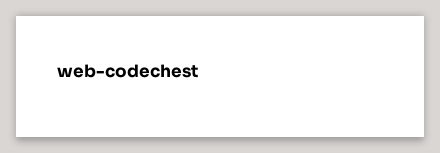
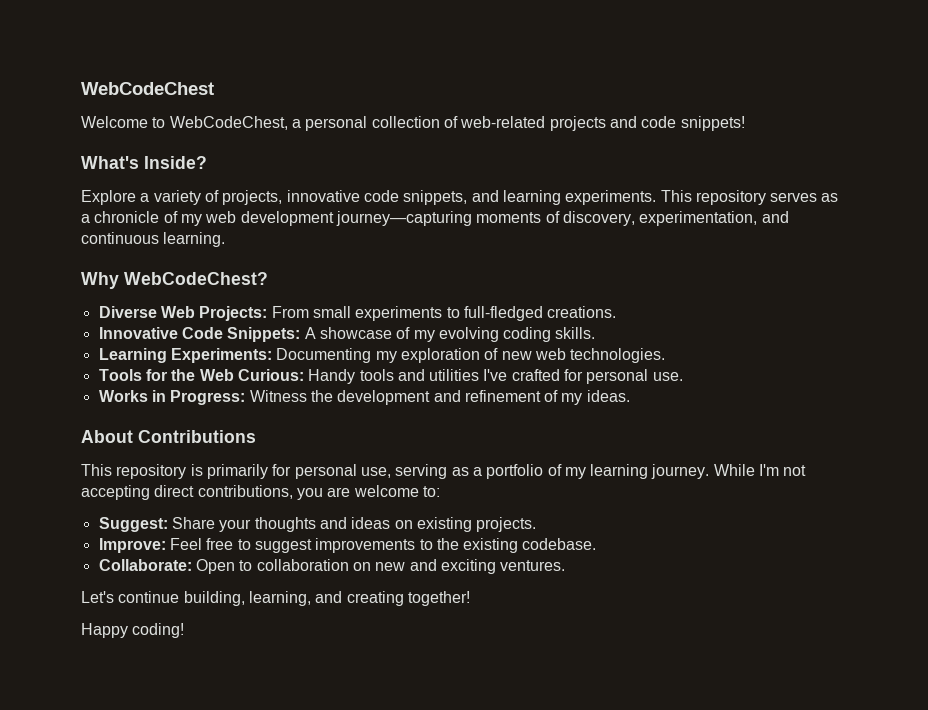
[57,64,198,78] web-codechest -> [81,82,214,95] [81,116,745,131] [81,156,207,169] [81,190,839,205] [81,211,789,226] [81,232,226,247] [81,272,268,289] [98,306,617,321] [98,327,596,342] [98,348,666,363] [98,369,683,384] [98,390,630,405] [81,430,256,443] [81,464,807,479] [81,485,440,500] [98,517,537,532] [98,538,597,553] [98,559,566,574] [81,591,470,606] [81,623,185,638] WebCodeChest // Welcome to WebCodeChest, a personal collection of web-related projects and code snippets! // What's Inside? // Explore a variety of projects, innovative code snippets, and learning experiments. This repository serves as a chronicle of my web development journey—capturing moments of discovery, experimentation, and continuous learning. // Why WebCodeChest? // Diverse Web Projects: From small experiments to full-fledged creations. // Innovative Code Snippets: A showcase of my evolving coding skills. // Learning Experiments: Documenting my exploration of new web technologies. // Tools for the Web Curious: Handy tools and utilities I've crafted for personal use. // Works in Progress: Witness the development and refinement of my ideas. // About Contributions // This repository is primarily for personal use, serving as a portfolio of my learning journey. While I'm not accepting direct contributions, you are welcome to: // Suggest: Share your thoughts and ideas on existing projects. // Improve: Feel free to suggest improvements to the existing codebase. // Collaborate: Open to collaboration on new and exciting ventures. // Let's continue building, learning, and creating together! // Happy coding!

